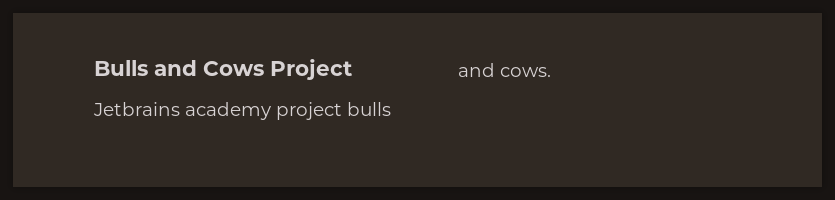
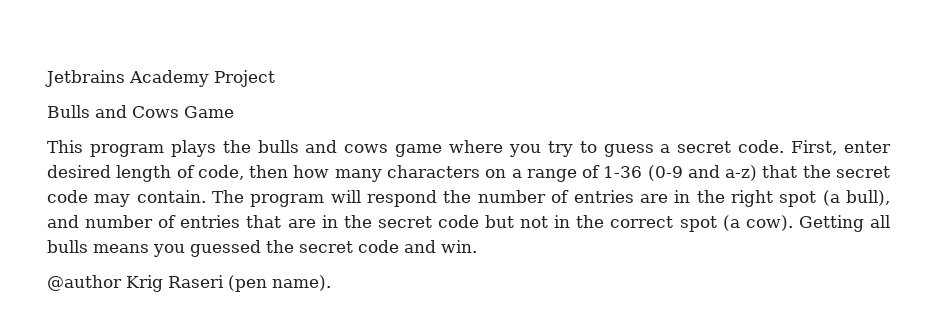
[94,59,352,80] [93,102,391,120] [458,63,551,77] Bulls and Cows Project // Jetbrains academy project bulls and cows. -> [45,70,275,87] [47,105,234,118] [47,140,891,157] [47,165,891,182] [47,190,891,207] [47,215,890,232] [47,240,477,257] [47,275,331,292] Jetbrains Academy Project // Bulls and Cows Game // This program plays the bulls and cows game where you try to guess a secret code. First, enter desired length of code, then how many characters on a range of 1-36 (0-9 and a-z) that the secret code may contain. The program will respond the number of entries are in the right spot (a bull), and number of entries that are in the secret code but not in the correct spot (a cow). Getting all bulls means you guessed the secret code and win. // @author Krig Raseri (pen name).

